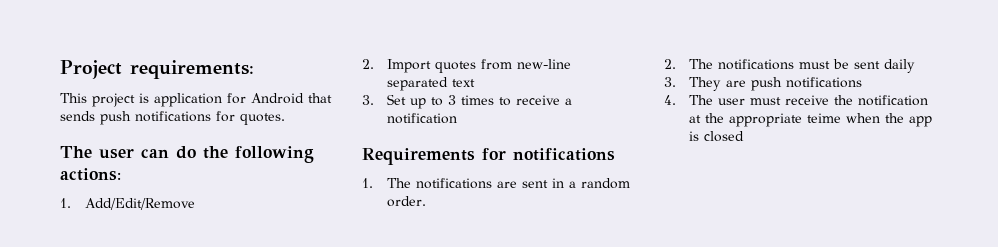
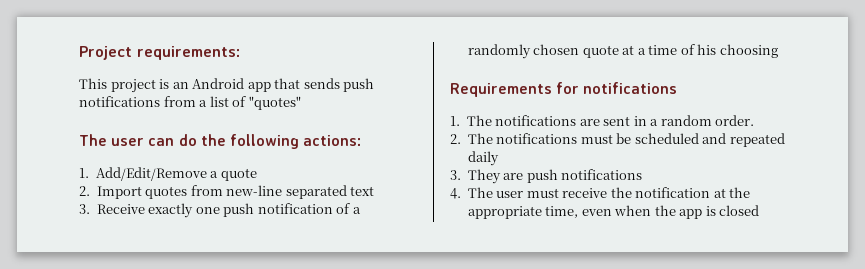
[154,93,304,107] application for Android -> [172,78,271,92] an Android app
[216,111,285,125] for quotes. -> [163,96,301,110] from a list of "quotes"
(196, 204) none -> [210,168,257,181] a quote
[387,94,573,109] [387,113,458,124] Set up to 3 times to receive a notification -> [96,203,361,218] [467,44,778,59] Receive exactly one push notification of a randomly chosen quote at a time of his choosing
[854,61,881,69] sent -> [634,133,785,147] scheduled and repeated
[807,113,842,123] teime -> [545,206,612,218] time, even

